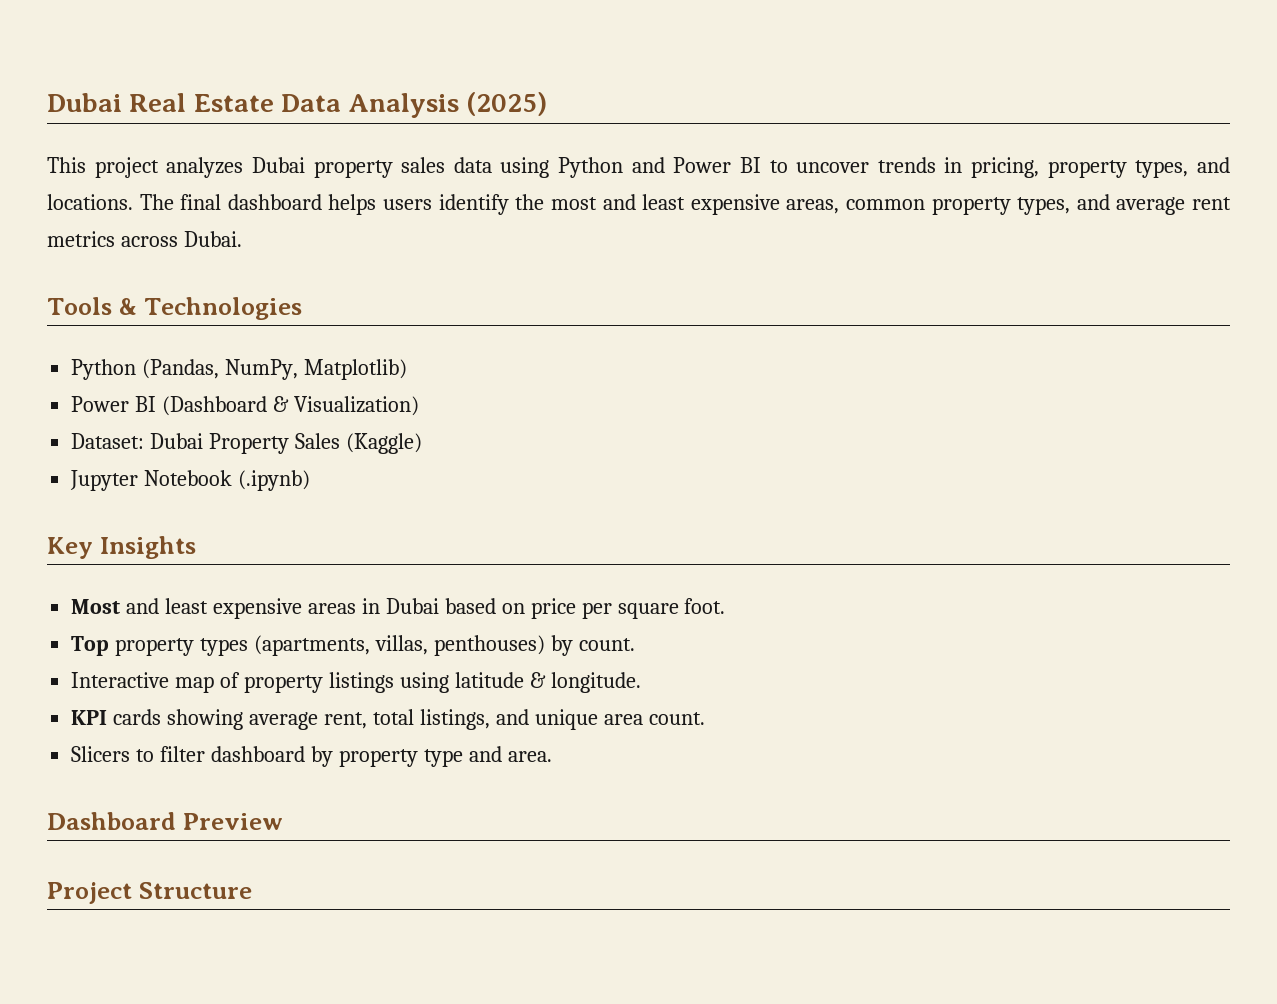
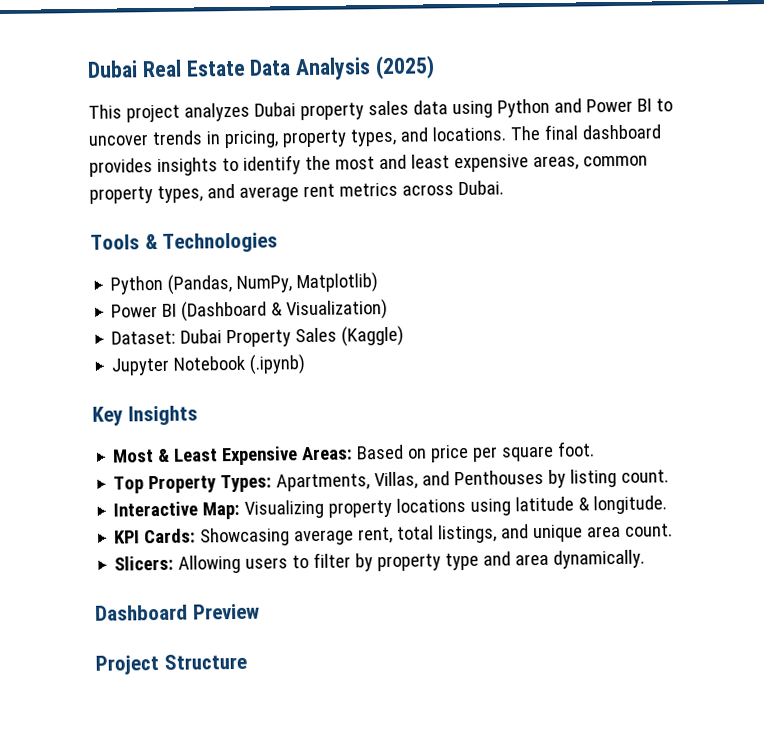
[328,194,433,215] helps users -> [89,157,239,177] provides insights to
[126,598,496,619] and least expensive areas in Dubai based -> [158,444,405,466] & Least Expensive Areas: Based
[115,635,635,656] [71,672,394,693] property types (apartments, villas, penthouses) by count. // Interactive map of property listings -> [148,468,670,494] [113,497,467,520] Property Types: Apartments, Villas, and Penthouses by listing count. // Interactive Map: Visualizing property locations
[113,709,244,730] cards showing -> [144,527,291,547] Cards: Showcasing
[71,746,131,762] Slicers -> [114,554,289,574] Slicers: Allowing users
[211,746,306,762] dashboard -> (352, 560) none
[507,751,552,762] area. -> [515,549,646,569] area dynamically.

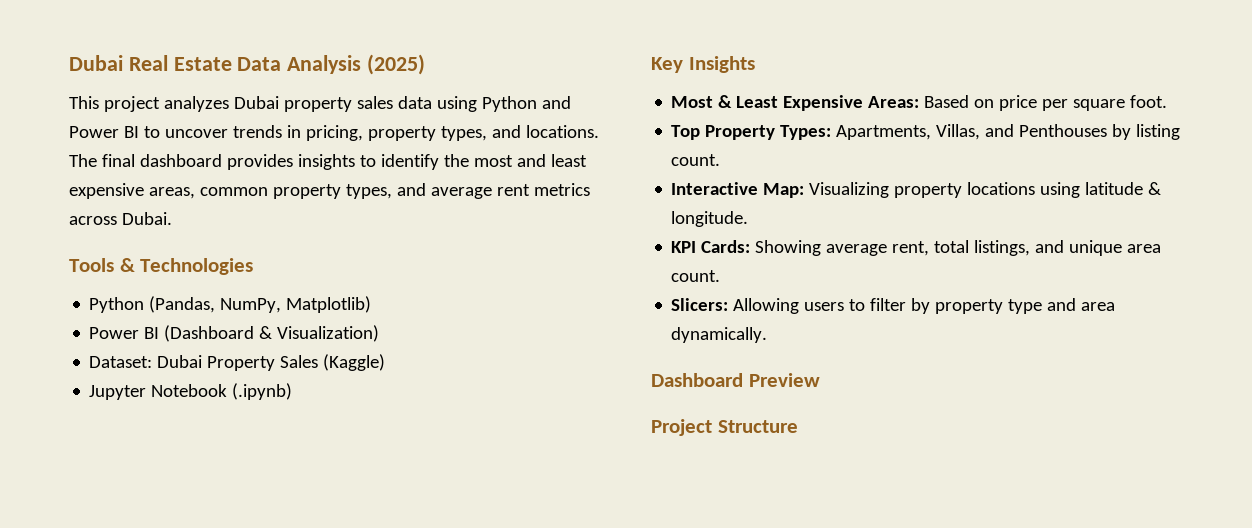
[200,527,291,547] Showcasing -> [755,240,822,256] Showing

